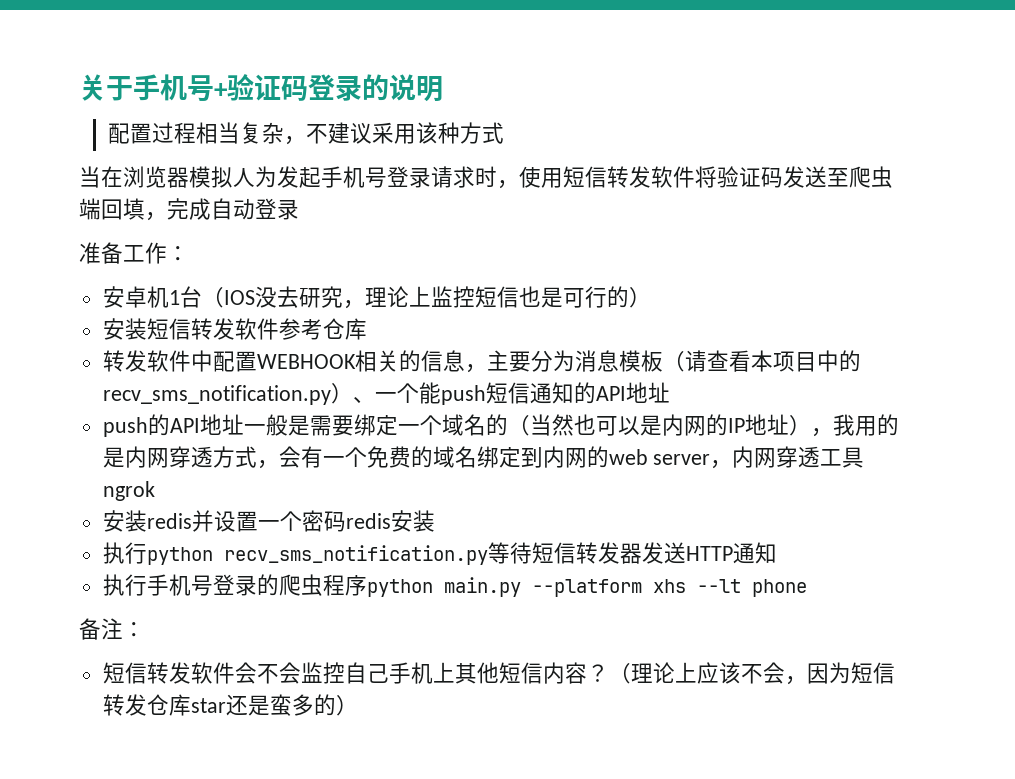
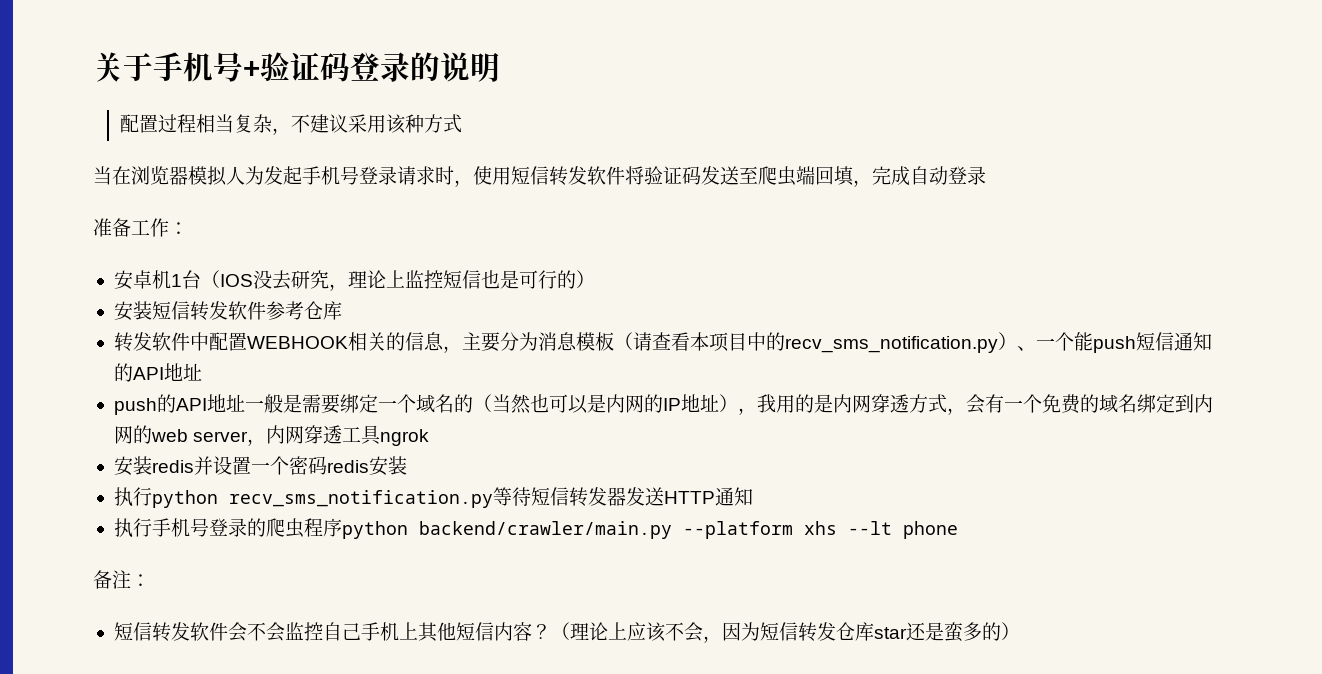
[443,577,521,597] main.py -> [418,521,672,539] backend/crawler/main.py

